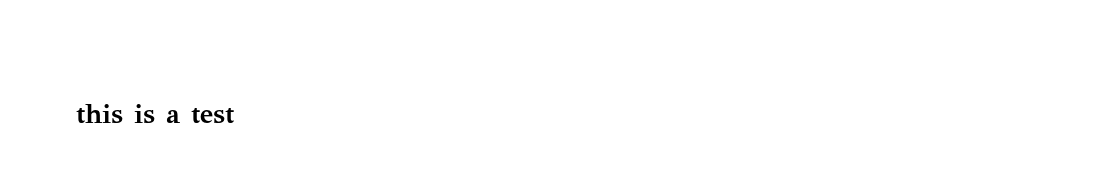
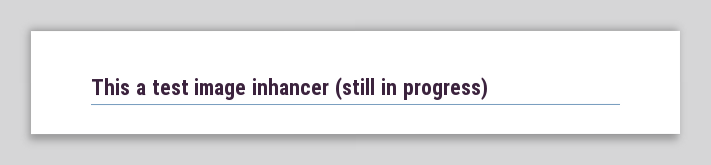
[76,104,234,124] this is a test -> [90,76,489,101] This a test image inhancer (still in progress)

